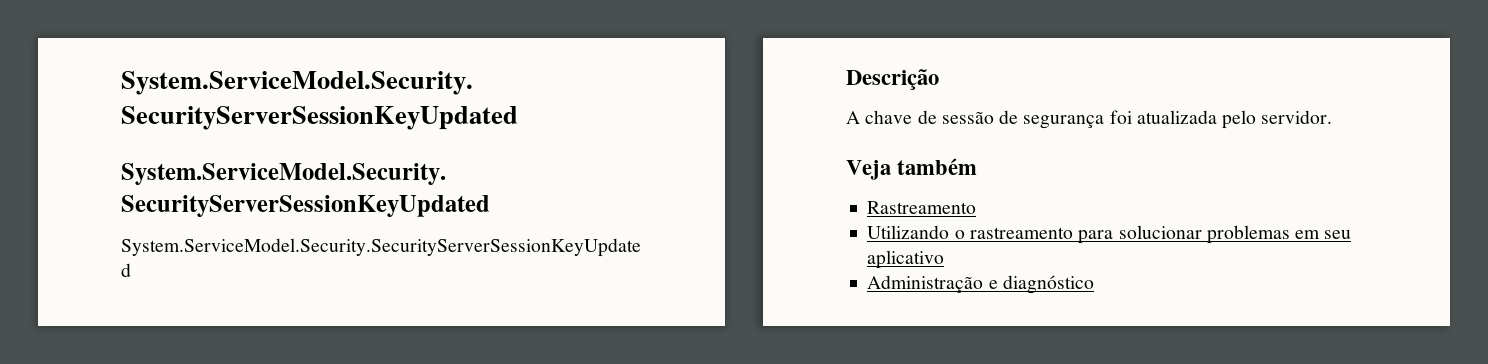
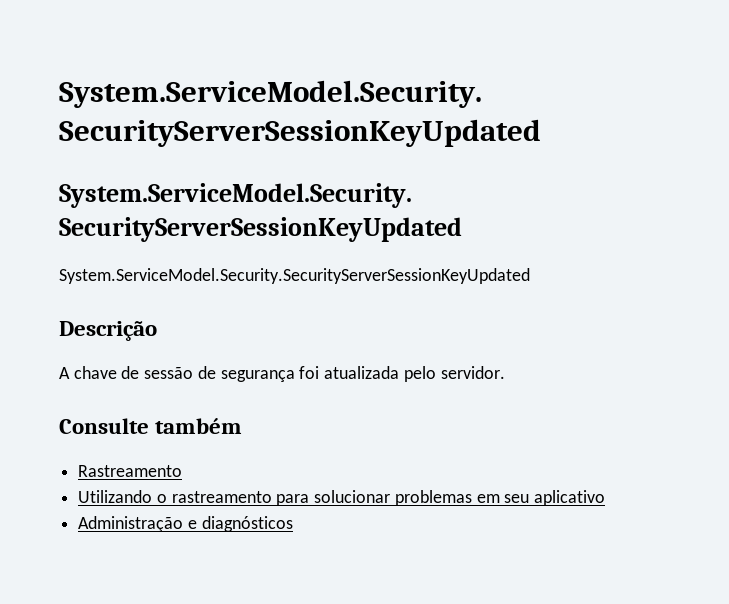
[846,160,891,180] Veja -> [59,418,149,434] Consulte
[1002,275,1094,294] diagnóstico -> [201,516,293,532] diagnósticos

